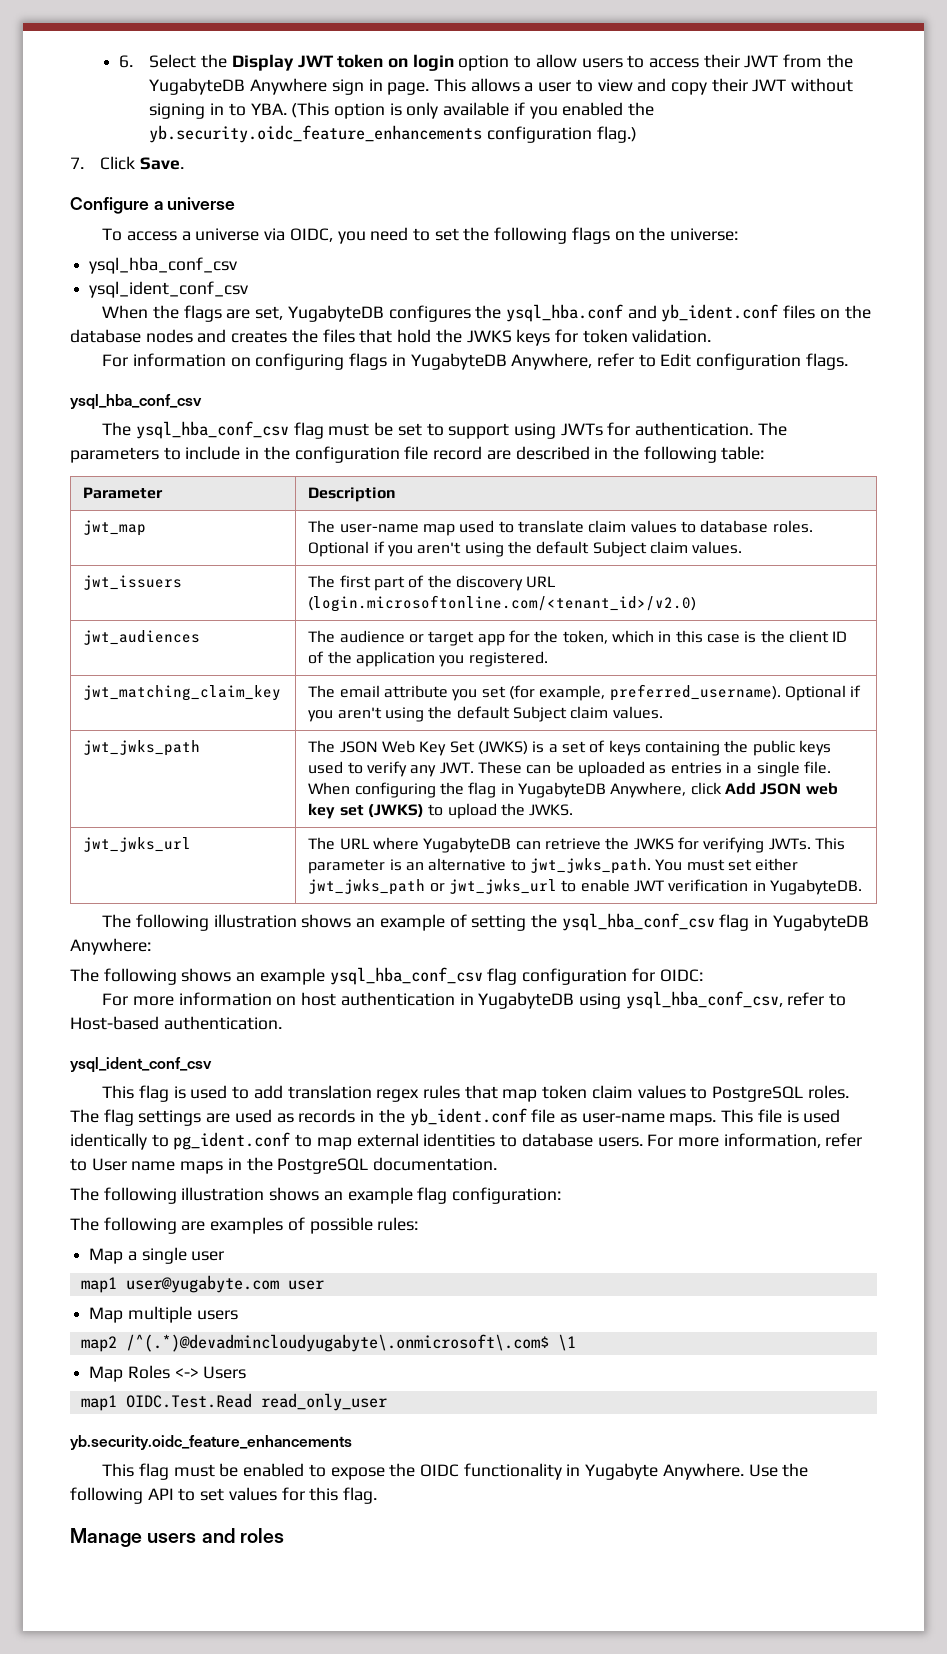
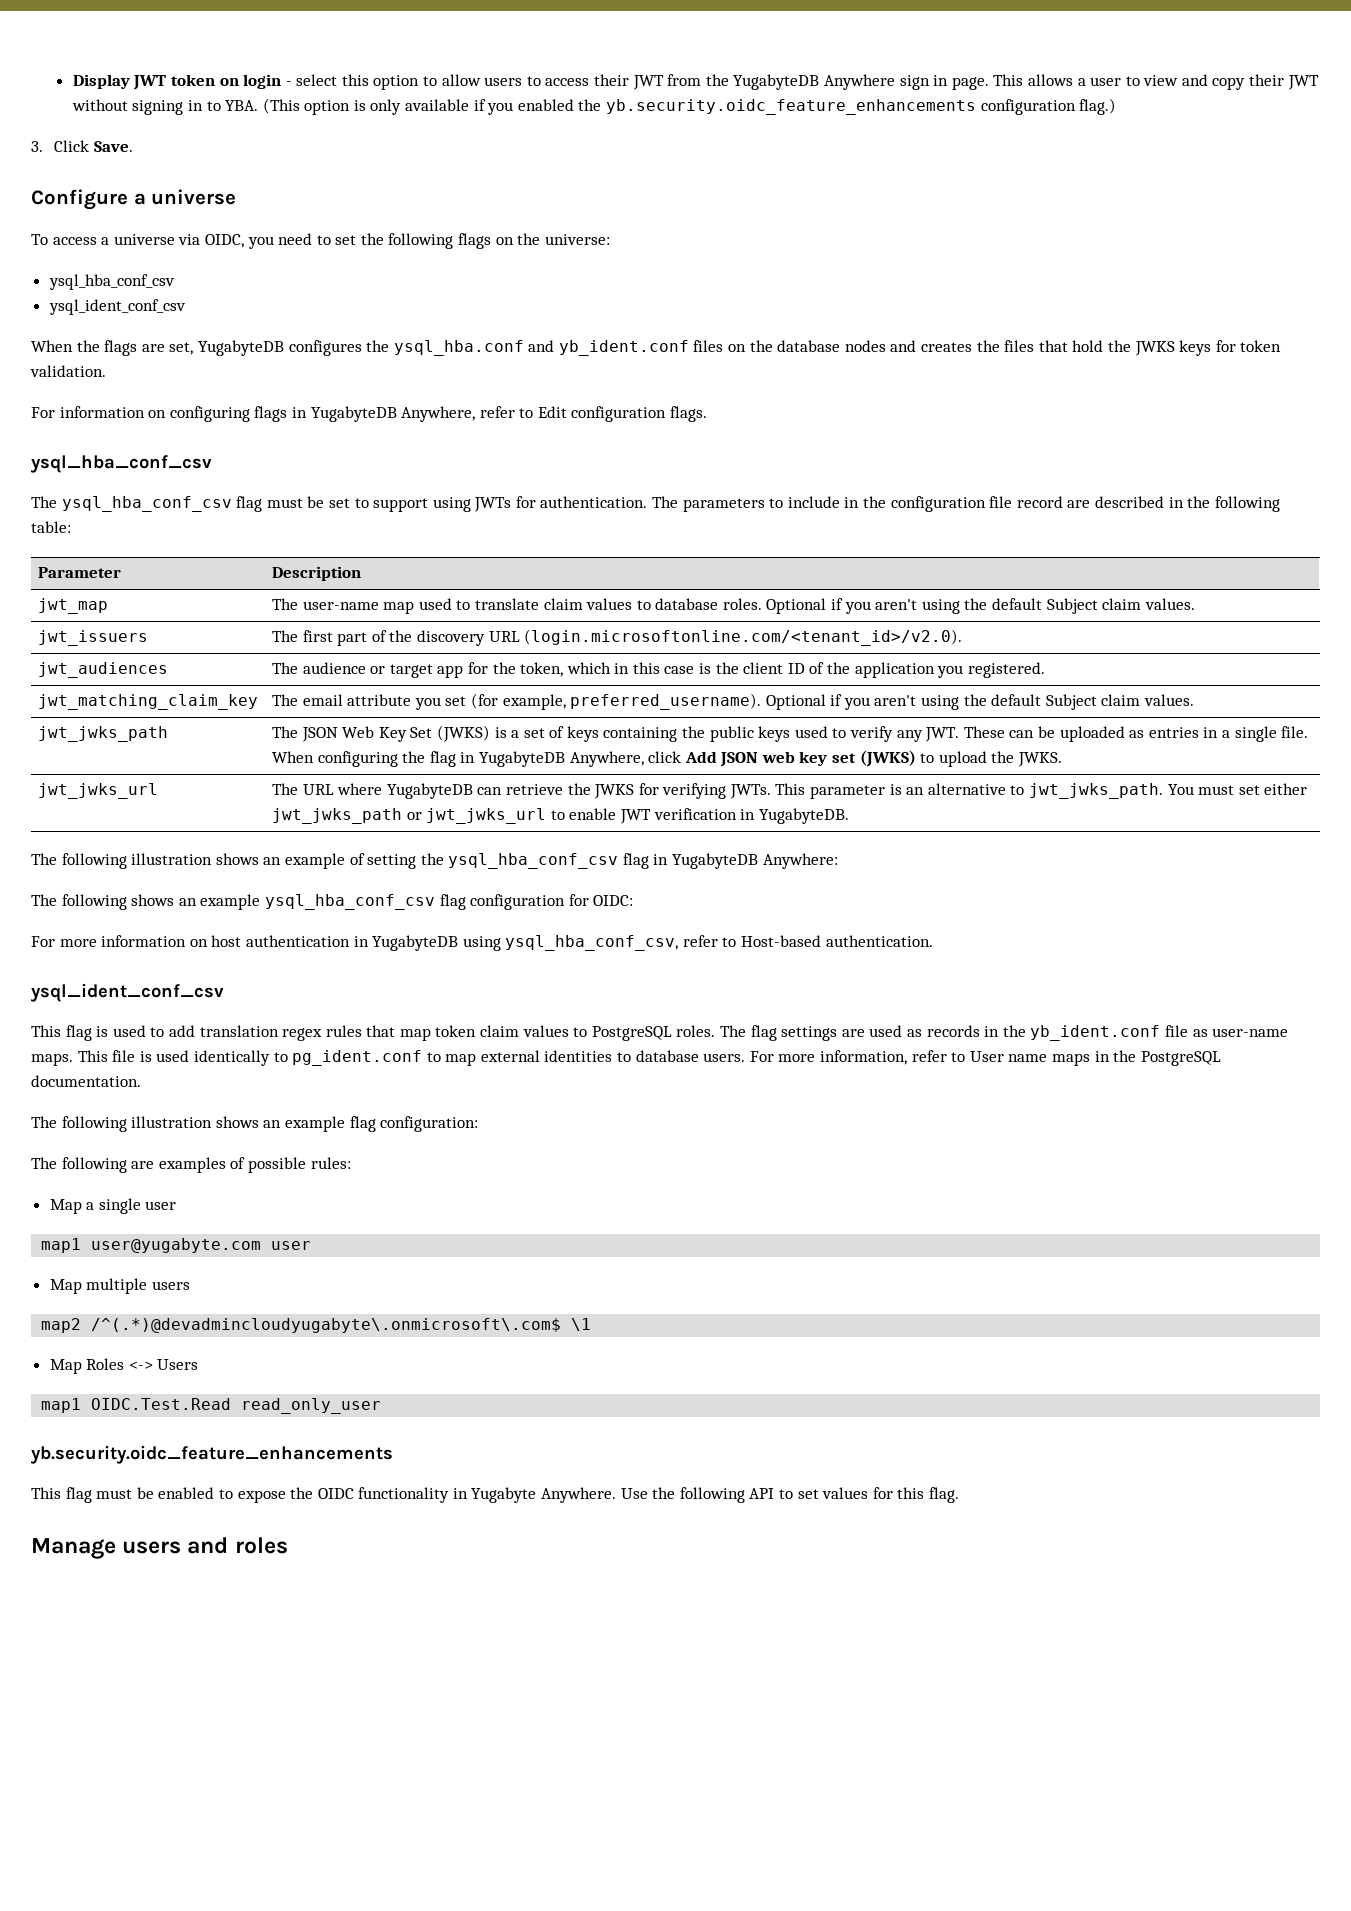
[119,54,228,68] 6. Select the -> (72, 81) none
(454, 62) none -> [285,74,369,86] - select this
[70,157,84,169] 7. -> [31,141,43,152] 3.
[308,595,697,612] (login.microsoftonline.com/<tenant_id>/v2.0) -> [524,629,963,646] (login.microsoftonline.com/<tenant_id>/v2.0).

